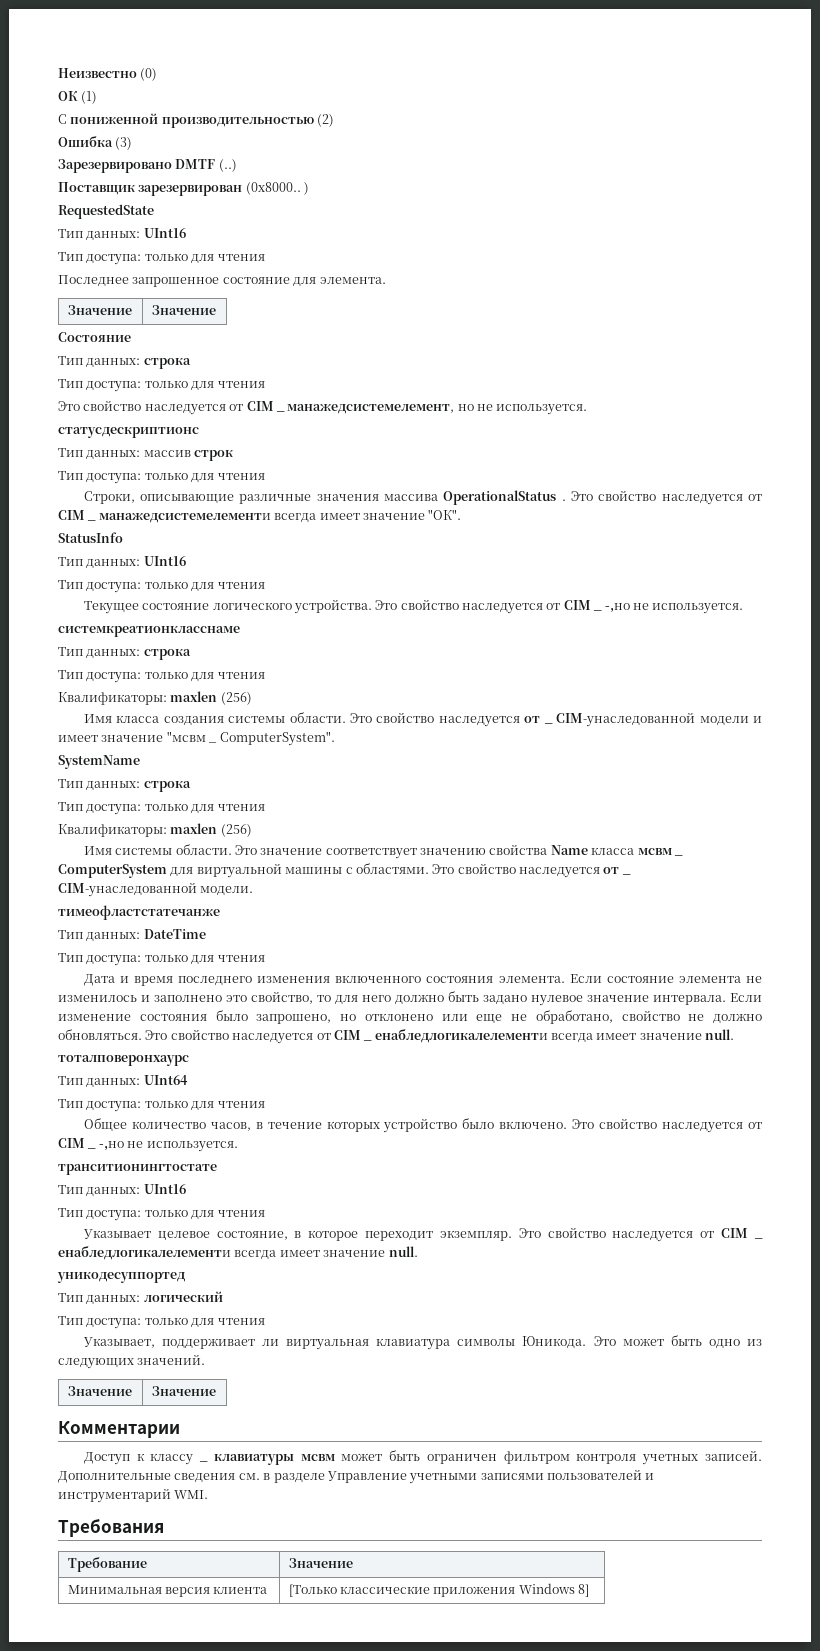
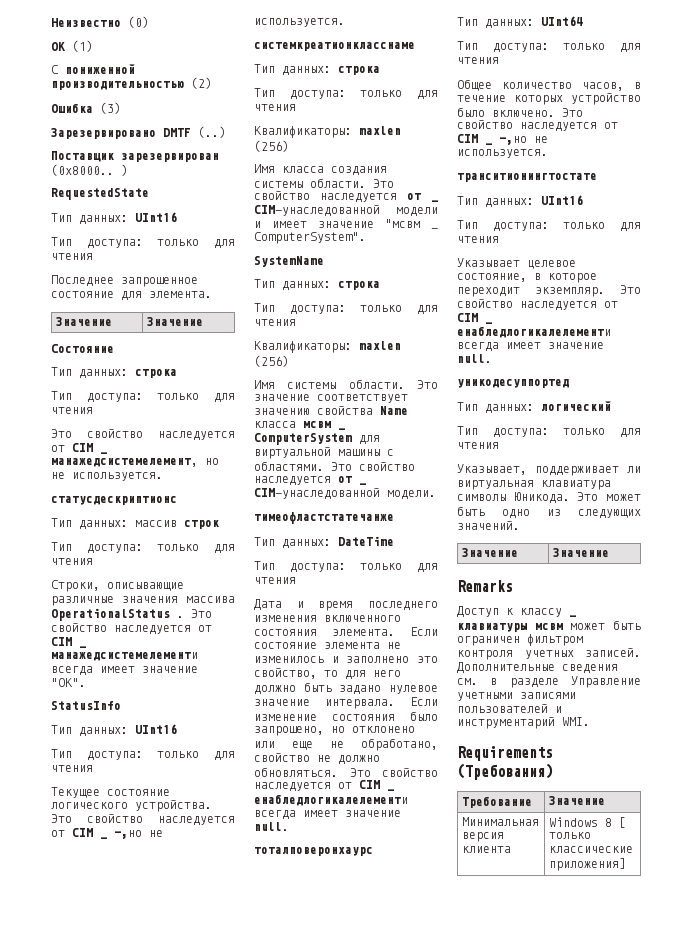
[58,1421,180,1438] Комментарии -> [457,580,513,592] Remarks
[58,1518,164,1537] Требования -> [457,746,553,761] [457,763,553,780] Requirements (Требования)
[288,1583,590,1597] [Только классические приложения Windows 8] -> [548,817,626,828] [548,832,591,839] [548,846,633,853] [548,858,626,871] Windows 8 [ только классические приложения]

